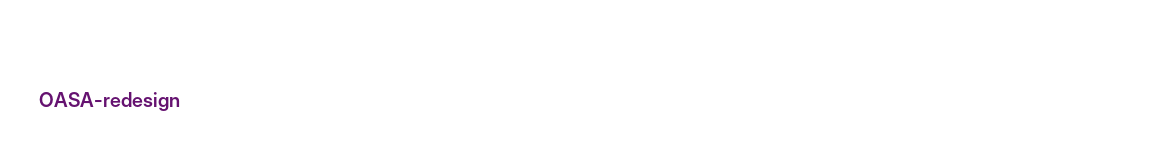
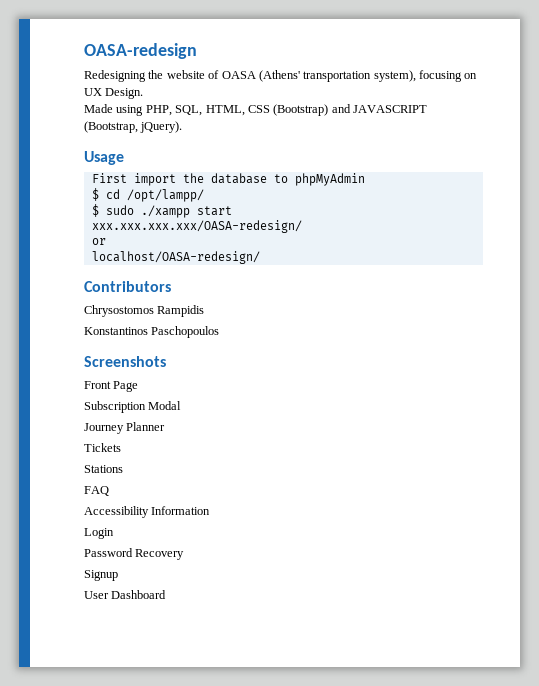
(180, 101) none -> [84,70,478,82] [84,88,144,99] [84,104,427,116] [84,121,183,133] [84,151,124,165] [91,173,365,186] [91,188,204,202] [91,204,232,218] [91,220,302,233] [91,238,106,245] [91,251,260,264] [84,281,171,292] [84,305,205,317] [84,326,220,338] [84,356,166,367] [84,381,139,392] [84,401,182,413] [84,422,166,434] [84,443,121,452] [84,465,123,473] [84,486,109,496] [84,506,211,518] [84,528,114,539] [84,548,185,560] [84,570,118,581] [84,590,167,599] // Redesigning the website of OASA (Athens' transportation system), focusing on UX Design. // Made using PHP, SQL, HTML, CSS (Bootstrap) and JAVASCRIPT (Bootstrap, jQuery). // Usage // First import the database to phpMyAdmin // $ cd /opt/lampp/ // $ sudo ./xampp start // xxx.xxx.xxx.xxx/OASA-redesign/ // or // localhost/OASA-redesign/ // Contributors // Chrysostomos Rampidis // Konstantinos Paschopoulos // Screenshots // Front Page // Subscription Modal // Journey Planner // Tickets // Stations // FAQ // Accessibility Information // Login // Password Recovery // Signup // User Dashboard

